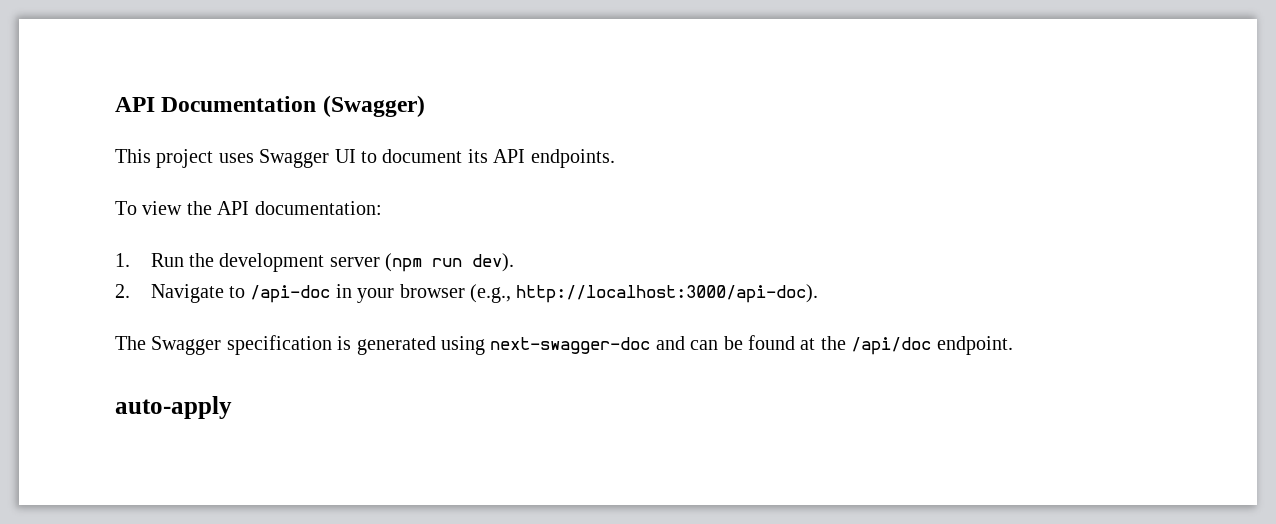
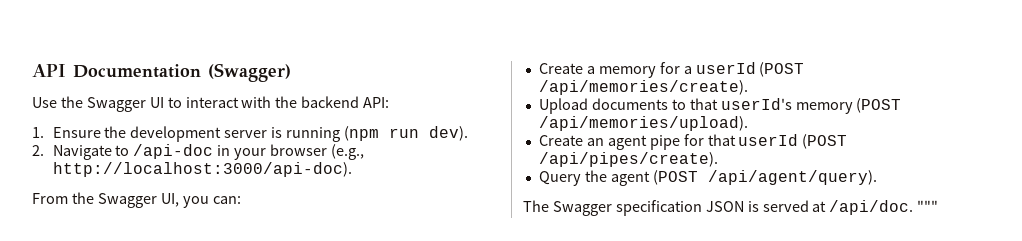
[115,149,615,168] [115,201,382,215] This project uses Swagger UI to document its API endpoints. // To view the API documentation: -> [32,96,390,112] Use the Swagger UI to interact with the backend API:
[150,253,184,267] Run -> [52,127,101,138] Ensure
(380, 262) none -> [271,127,341,142] is running
[115,335,1013,355] [115,396,232,419] The Swagger specification is generated using next-swagger-doc and can be found at the /api/doc endpoint. // auto-apply -> [32,192,241,208] [538,62,805,78] [538,80,748,95] [538,98,902,114] [538,116,748,131] [538,134,848,150] [538,152,718,167] [538,170,877,186] [523,200,939,216] From the Swagger UI, you can: // Create a memory for a userId (POST /api/memories/create). // Upload documents to that userId's memory (POST /api/memories/upload). // Create an agent pipe for that userId (POST /api/pipes/create). // Query the agent (POST /api/agent/query). // The Swagger specification JSON is served at /api/doc. """

